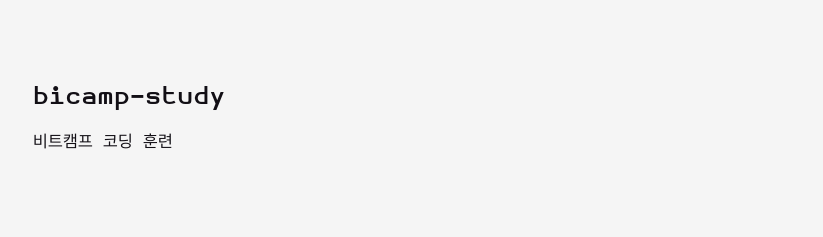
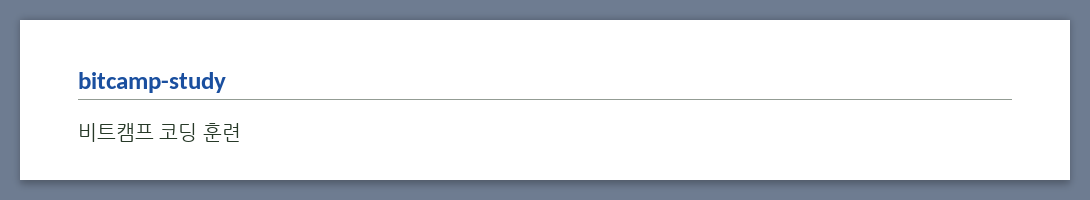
[33,86,225,111] bicamp-study -> [78,72,226,93] bitcamp-study

